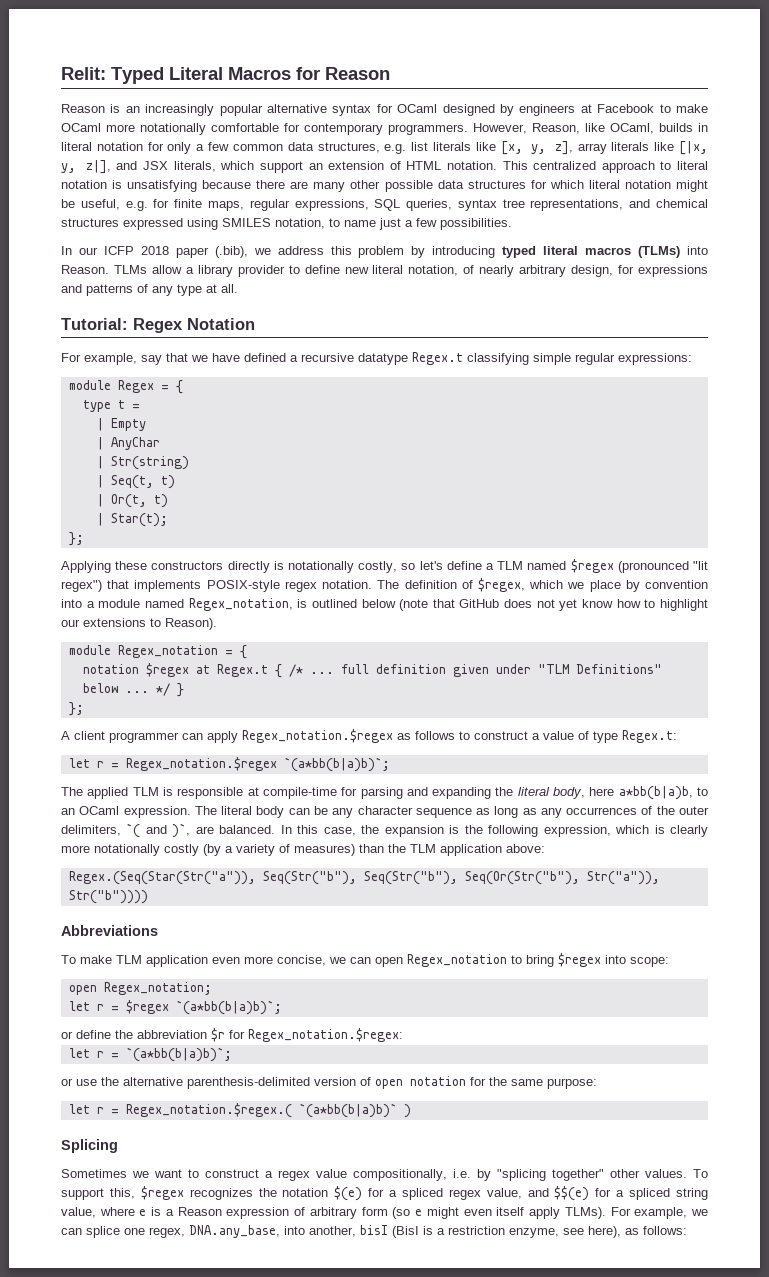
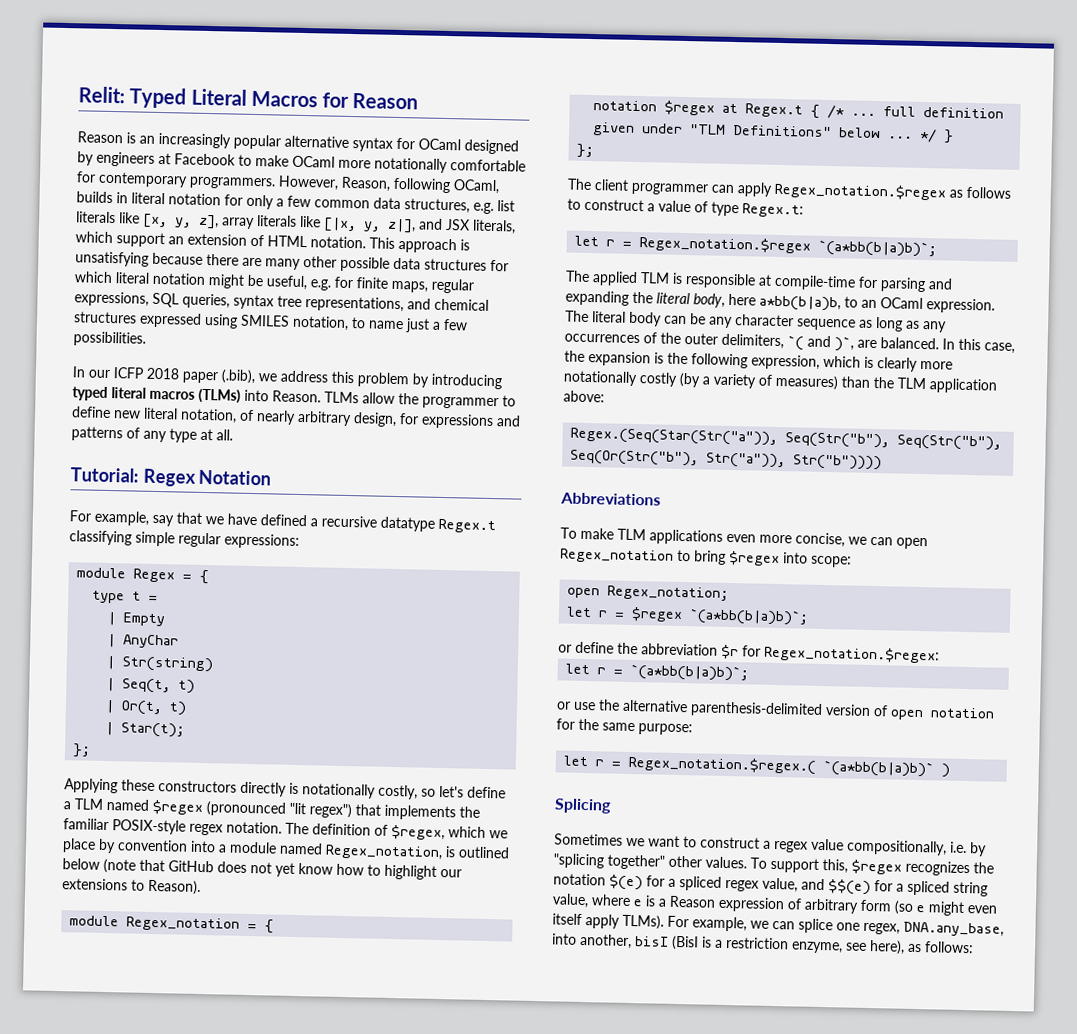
[585,123,605,132] like -> [393,177,451,194] following
[533,161,708,173] [61,180,107,189] centralized approach to literal notation -> [398,238,457,254] approach
[185,265,285,277] a library provider -> [398,393,499,410] the programmer
(202, 586) none -> [459,806,480,818] [63,818,109,831] the familiar
[61,731,70,740] A -> [567,178,592,191] The
[146,955,208,967] application -> [649,529,723,545] applications

